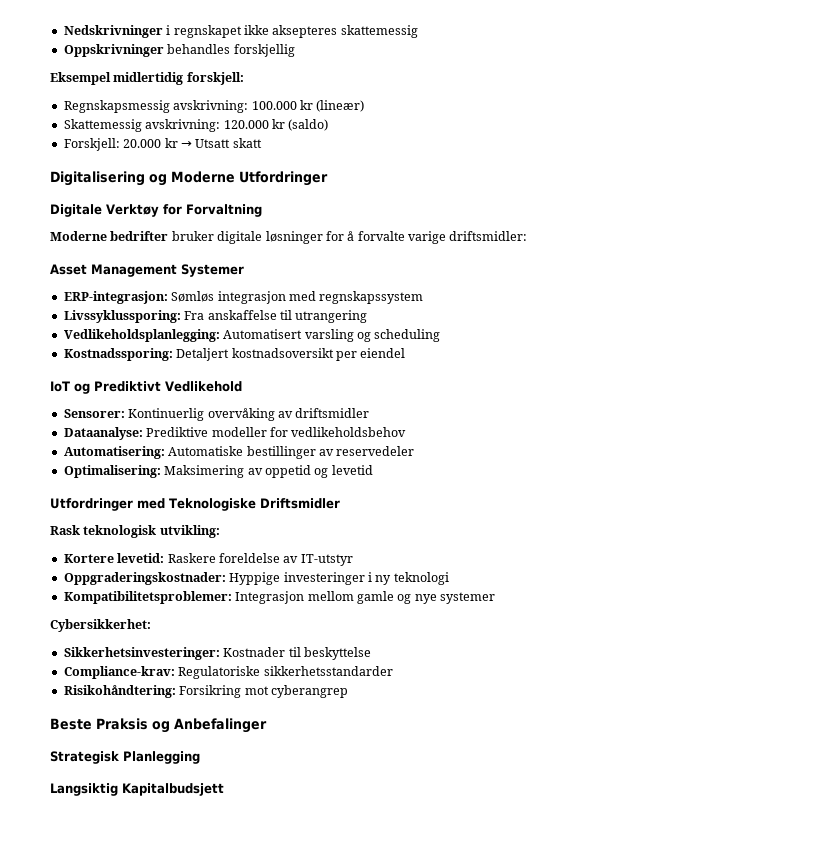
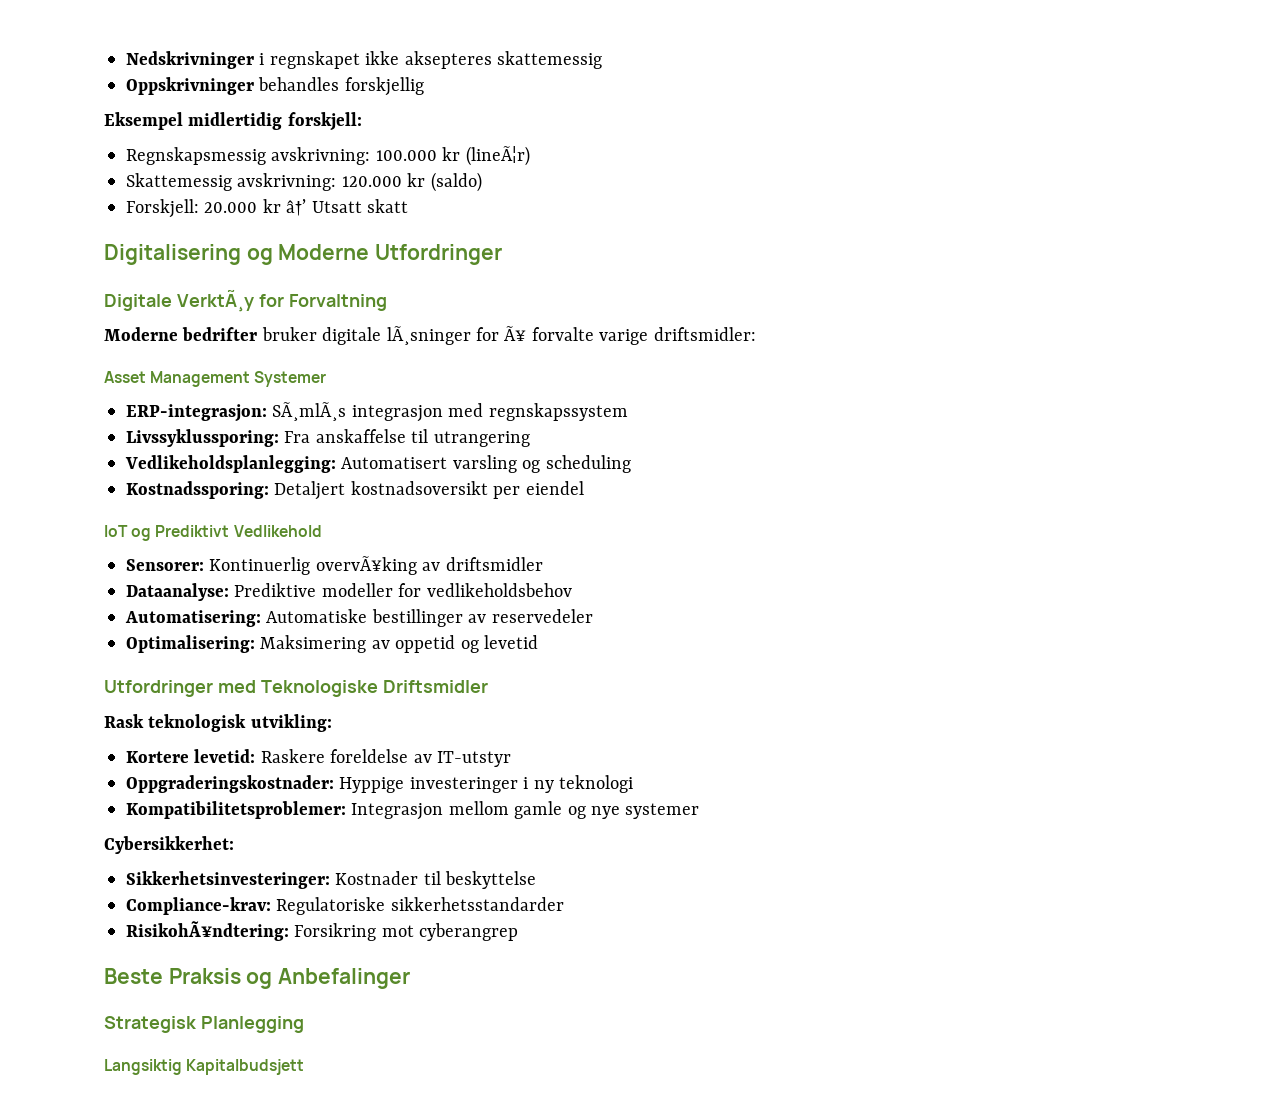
[316,100,365,112] (lineær) -> [465,146,530,166] (lineÃ¦r)
[180,141,192,148] → -> [286,199,307,216] â†’
[106,204,159,217] Verktøy -> [176,289,254,312] VerktÃ¸y
[265,231,355,244] løsninger for å -> [386,326,527,345] lÃ¸sninger for Ã¥
[171,291,215,302] Sømløs -> [272,402,347,421] SÃ¸mlÃ¸s
[207,408,275,421] overvåking -> [315,556,417,575] overvÃ¥king
[63,685,176,698] Risikohåndtering: -> [126,921,289,941] RisikohÃ¥ndtering:

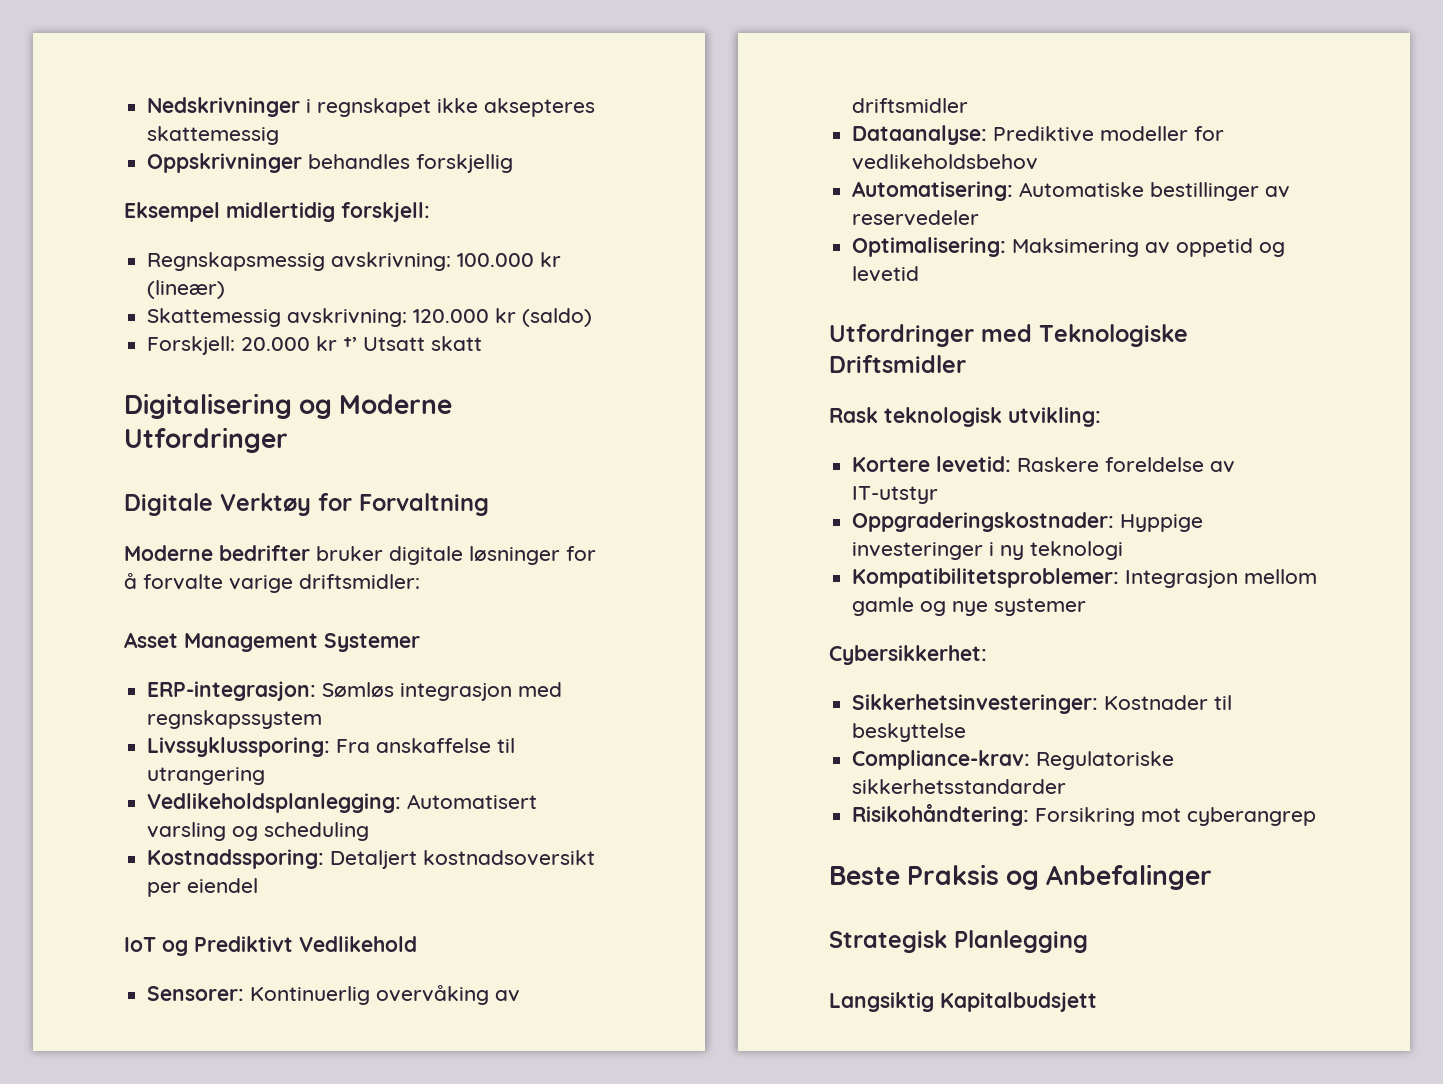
[465,146,530,166] (lineÃ¦r) -> [147,280,226,299] (lineær)
[286,199,307,216] â†’ -> [343,337,358,351] †’
[176,289,254,312] VerktÃ¸y -> [220,493,311,516] Verktøy
[386,326,527,345] lÃ¸sninger for Ã¥ -> [469,546,596,565] [124,573,137,589] løsninger for å
[272,402,347,421] SÃ¸mlÃ¸s -> [322,682,395,697] Sømløs
[315,556,417,575] overvÃ¥king -> [376,985,490,1005] overvåking
[126,921,289,941] RisikohÃ¥ndtering: -> [852,804,1030,826] Risikohåndtering:

